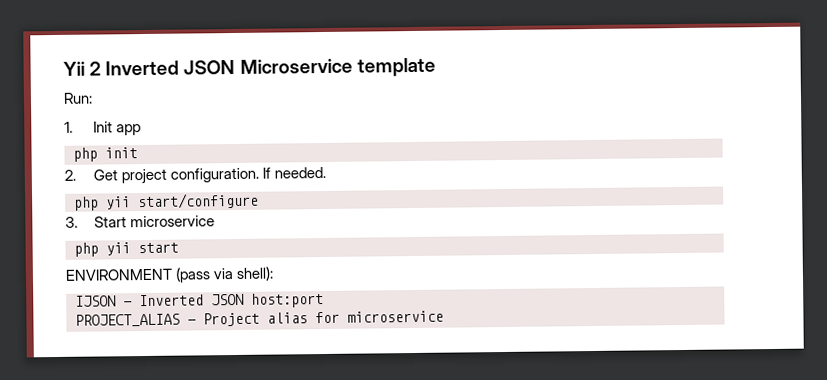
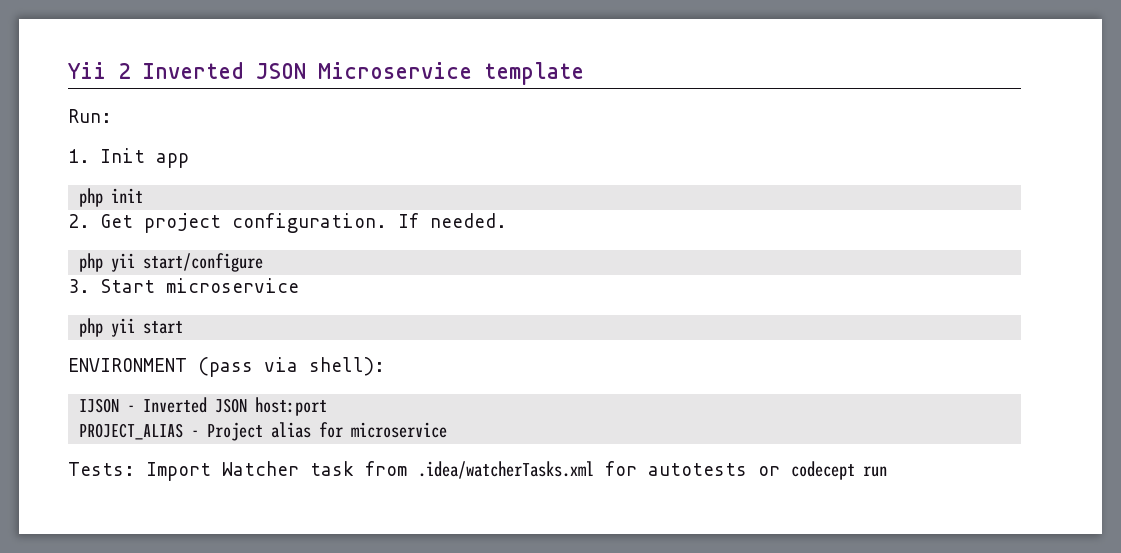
(444, 316) none -> [68,461,887,481] // Tests: Import Watcher task from .idea/watcherTasks.xml for autotests or codecept run

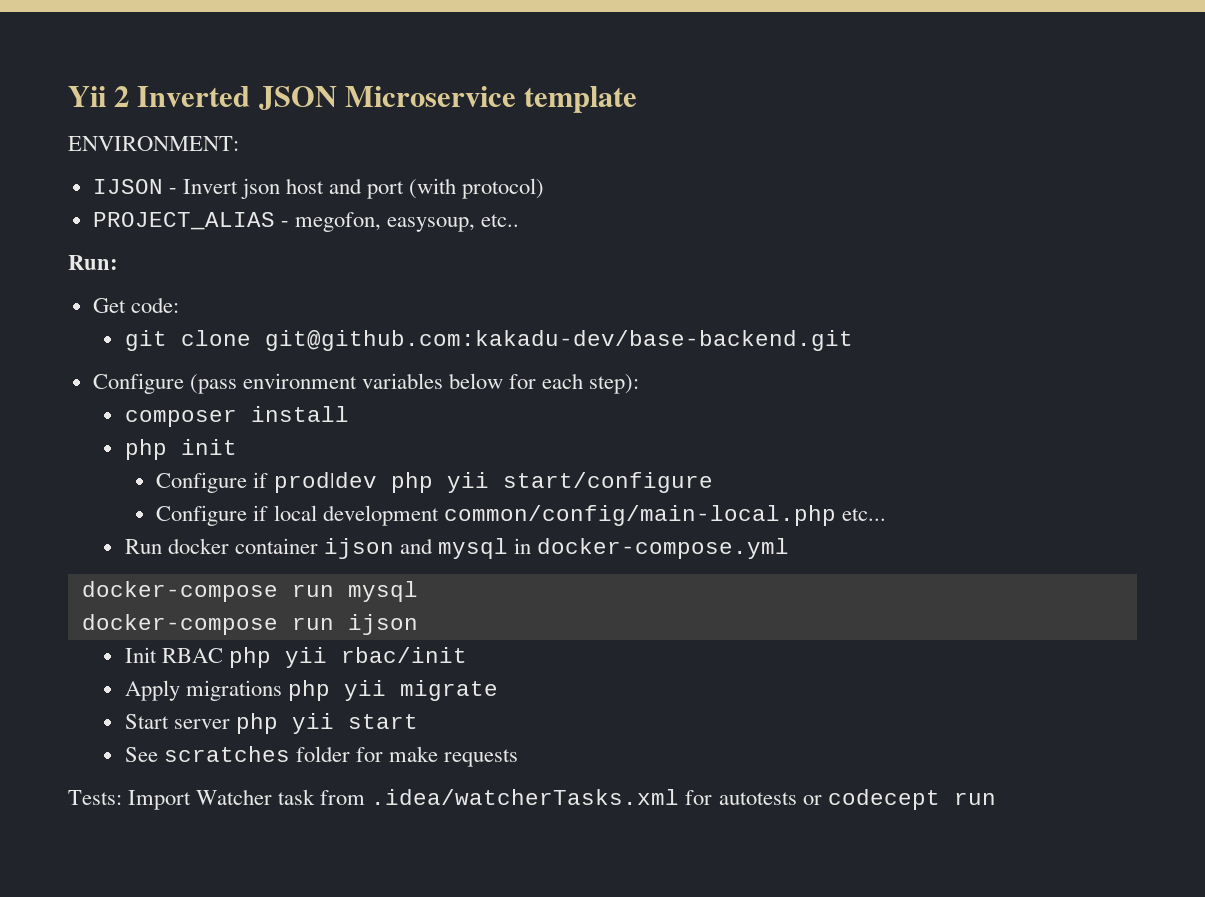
[68,109,112,123] [68,148,189,168] [79,188,144,207] [68,213,507,233] [79,253,264,272] [68,278,299,293] [79,318,184,337] [68,357,385,377] [79,397,328,416] [79,422,448,441] Run: // 1. Init app // php init // 2. Get project configuration. If needed. // php yii start/configure // 3. Start microservice // php yii start // ENVIRONMENT (pass via shell): // IJSON - Inverted JSON host:port // PROJECT_ALIAS - Project alias for microservice -> [68,136,239,151] [92,178,545,199] [92,212,520,232] [68,255,118,270] [92,297,179,313] [124,330,853,351] [92,373,640,394] [124,406,349,427] [124,439,237,460] [156,472,713,493] [156,505,886,526] [124,538,790,559] [81,581,418,602] [81,614,418,635] [124,647,467,668] [124,680,498,701] [124,713,418,734] [124,746,518,767] ENVIRONMENT: // IJSON - Invert json host and port (with protocol) // PROJECT_ALIAS - megofon, easysoup, etc.. // Run: // Get code: // git clone git@github.com:kakadu-dev/base-backend.git // Configure (pass environment variables below for each step): // composer install // php init // Configure if prod|dev php yii start/configure // Configure if local development common/config/main-local.php etc... // Run docker container ijson and mysql in docker-compose.yml // docker-compose run mysql // docker-compose run ijson // Init RBAC php yii rbac/init // Apply migrations php yii migrate // Start server php yii start // See scratches folder for make requests

